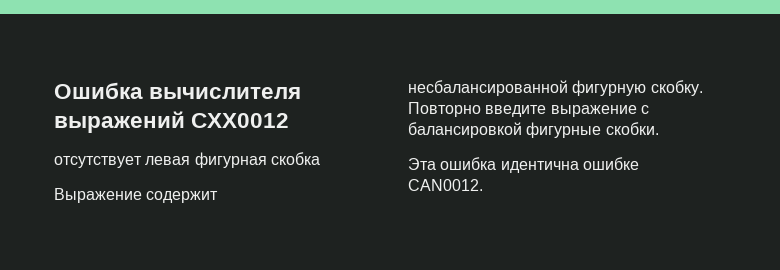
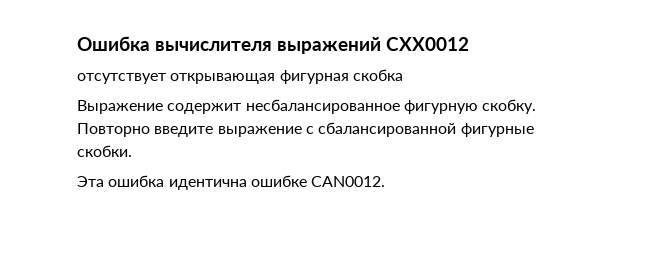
[145,156,191,165] левая -> [170,73,276,84] открывающая
[408,80,568,96] несбалансированной -> [245,99,400,114] несбалансированное
[408,122,522,138] балансировкой -> [318,122,457,137] сбалансированной

